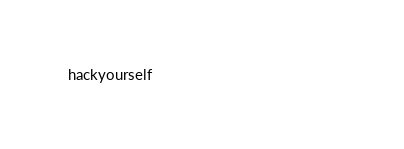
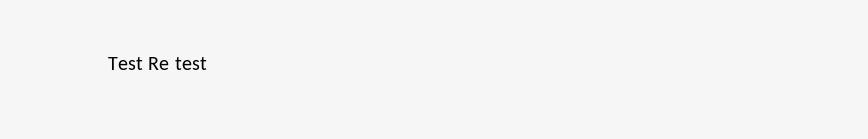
[68,69,153,83] hackyourself -> [108,57,207,70] Test Re test

